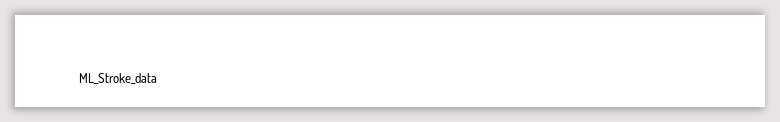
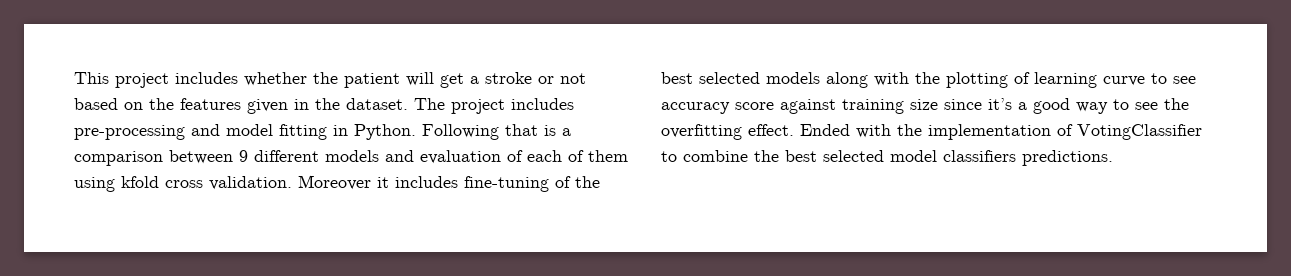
[79,73,157,84] ML_Stroke_data -> [74,72,586,88] [74,98,574,114] [74,124,571,140] [74,150,628,166] [74,175,600,192] [661,72,1196,88] [661,98,1189,114] [661,124,1202,140] [661,150,1113,166] This project includes whether the patient will get a stroke or not based on the features given in the dataset. The project includes pre-processing and model fitting in Python. Following that is a comparison between 9 different models and evaluation of each of them using kfold cross validation. Moreover it includes fine-tuning of the best selected models along with the plotting of learning curve to see accuracy score against training size since it’s a good way to see the overfitting effect. Ended with the implementation of VotingClassifier to combine the best selected model classifiers predictions.

